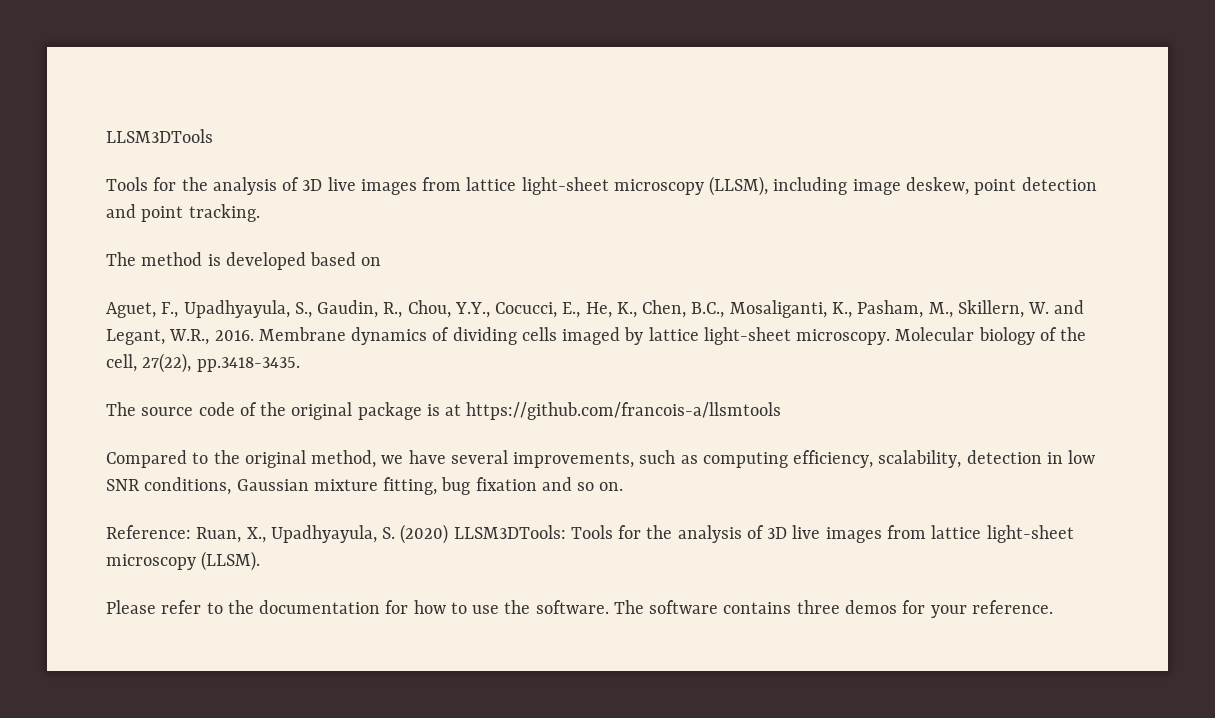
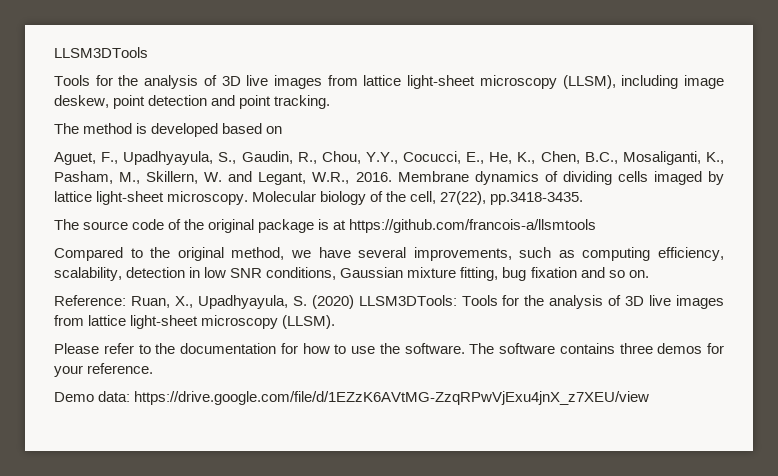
(1053, 607) none -> [54,391,650,405] // Demo data: https://drive.google.com/file/d/1EZzK6AVtMG-ZzqRPwVjExu4jnX_z7XEU/view

